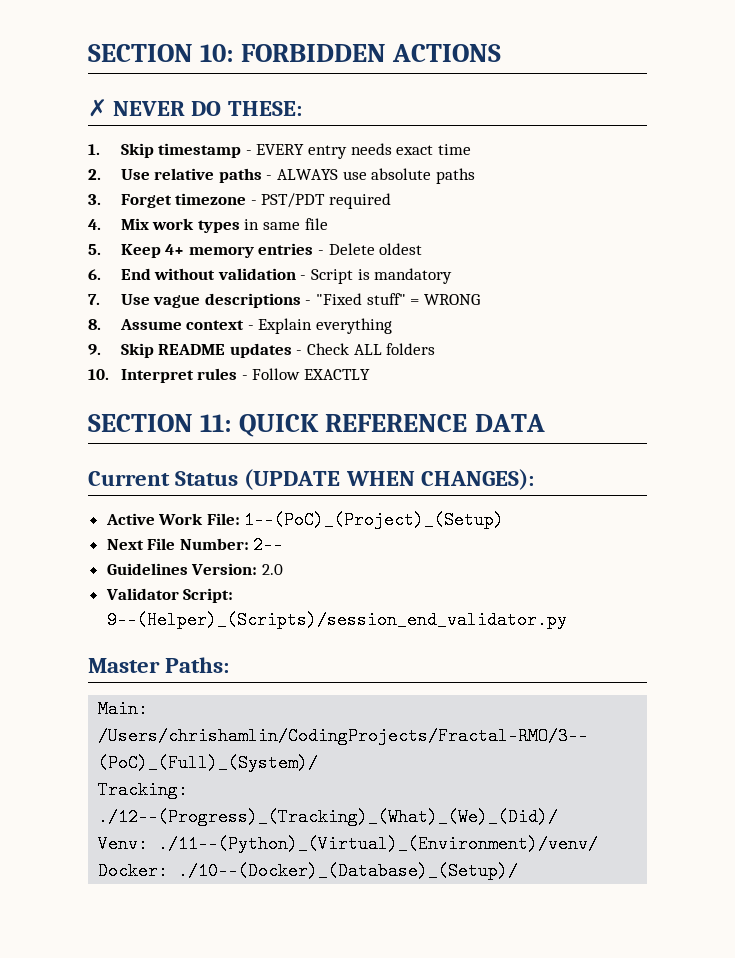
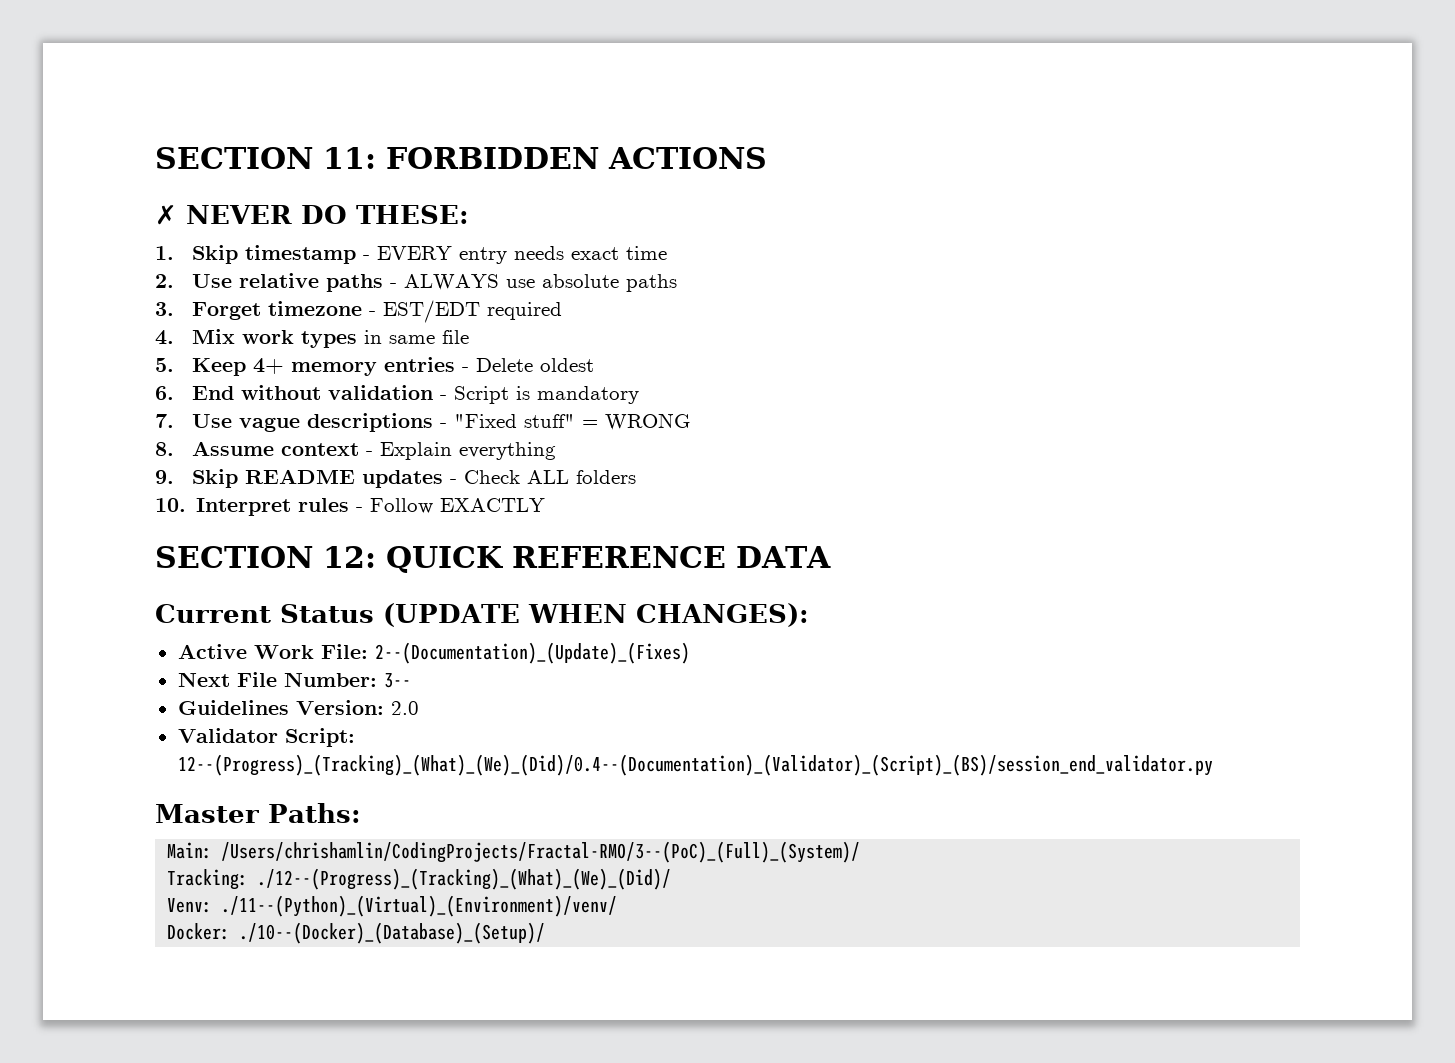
[88,44,235,62] SECTION 10: -> [155,147,376,169] SECTION 11:
[261,193,326,208] PST/PDT -> [382,300,480,323] EST/EDT
[200,414,233,432] 11: -> [323,546,376,568] 12:
[244,511,505,529] 1--(PoC)_(Project)_(Setup) -> [374,642,690,664] 2--(Documentation)_(Update)_(Fixes)
[253,536,284,554] 2-- -> [383,673,411,688] 3--
[106,611,567,629] 9--(Helper)_(Scripts)/session_end_validator.py -> [177,754,1213,776] 12--(Progress)_(Tracking)_(What)_(We)_(Did)/0.4--(Documentation)_(Validator)_(Script)_(BS)/session_end_validator.py

